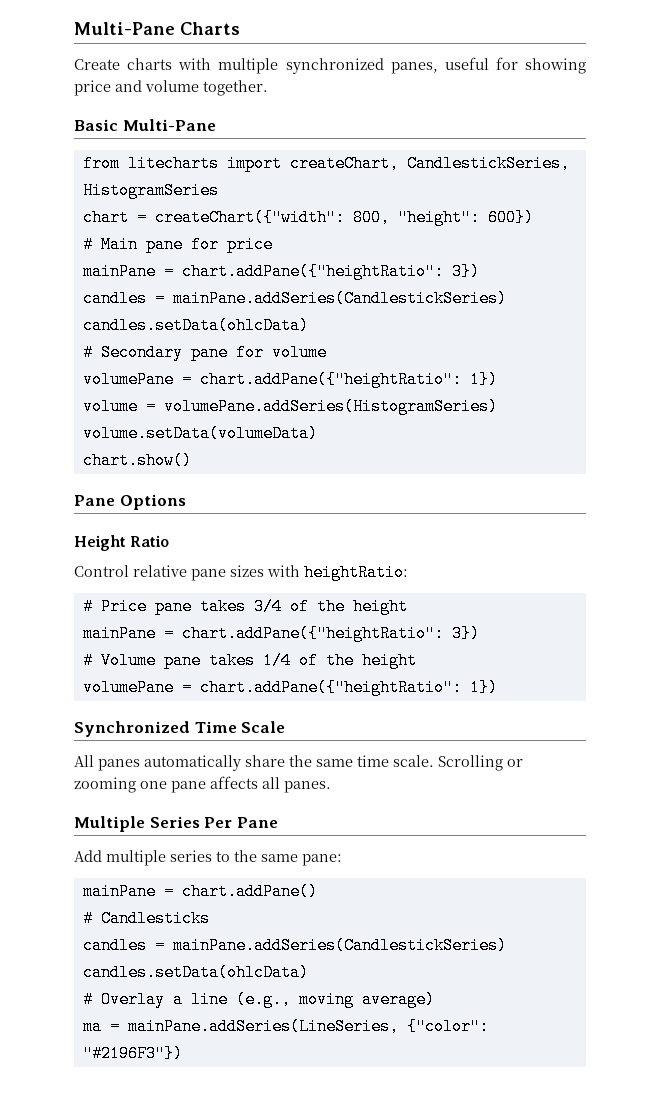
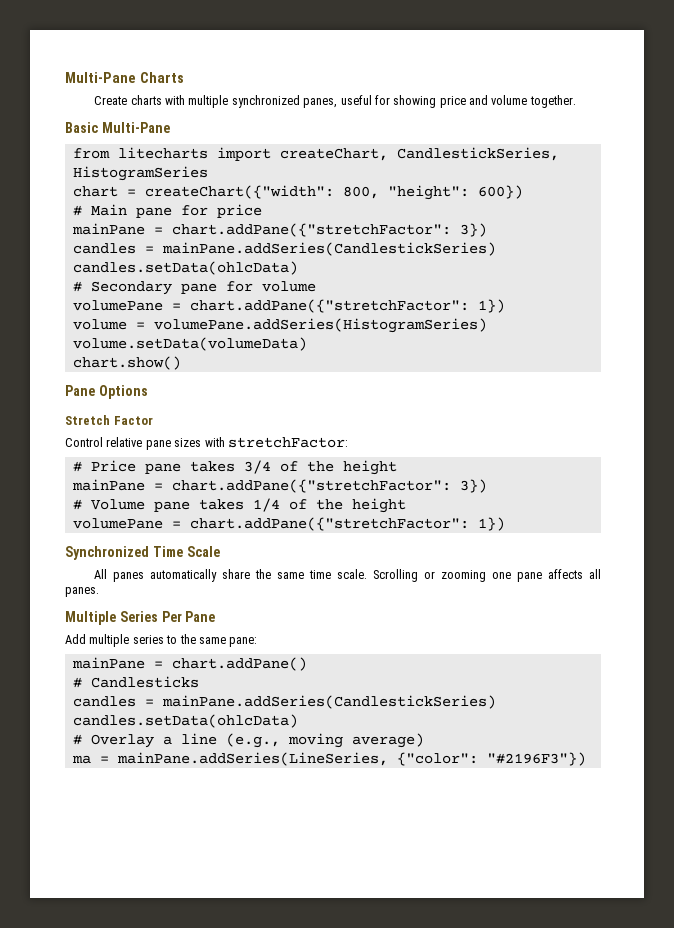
[181,263,444,280] chart.addPane({"heightRatio": -> [171,223,451,237] chart.addPane({"stretchFactor":
[199,371,462,388] chart.addPane({"heightRatio": -> [189,299,469,313] chart.addPane({"stretchFactor":
[74,535,170,551] Height Ratio -> [65,415,153,425] Stretch Factor
[304,564,408,581] heightRatio: -> [227,437,348,448] stretchFactor:
[181,625,444,642] chart.addPane({"heightRatio": -> [171,479,451,493] chart.addPane({"stretchFactor":
[199,679,462,696] chart.addPane({"heightRatio": -> [189,517,469,531] chart.addPane({"stretchFactor":

